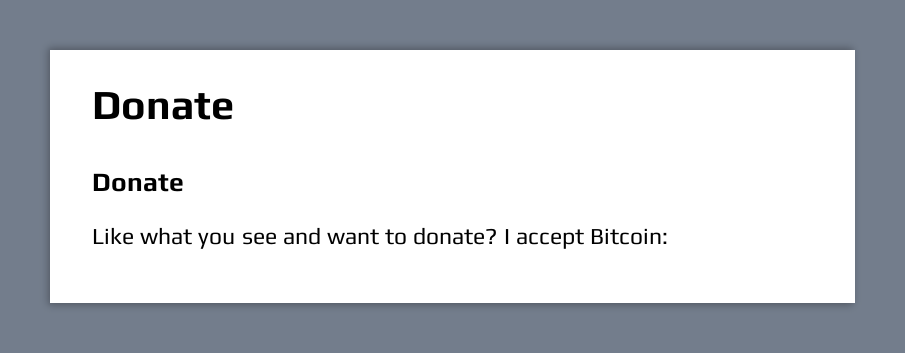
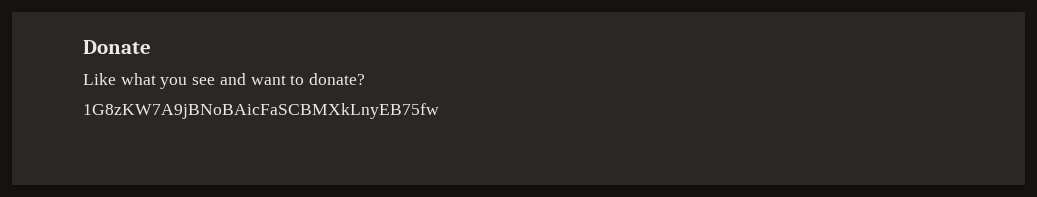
[92,92,234,120] [92,173,184,192] Donate // Donate -> [83,40,151,54] Donate
[503,228,669,249] I accept Bitcoin: -> [83,103,439,119] // 1G8zKW7A9jBNoBAicFaSCBMXkLnyEB75fw

